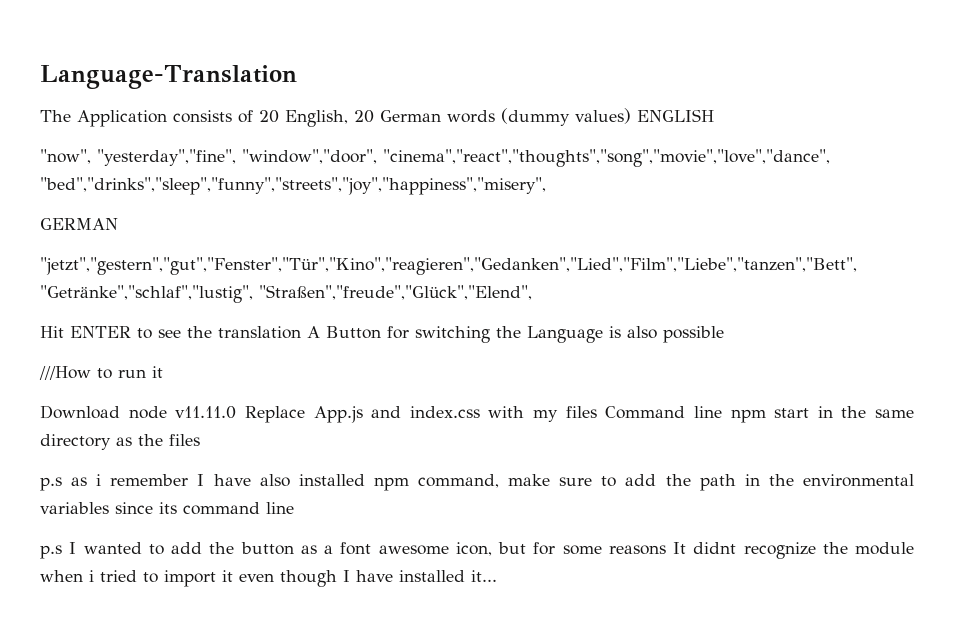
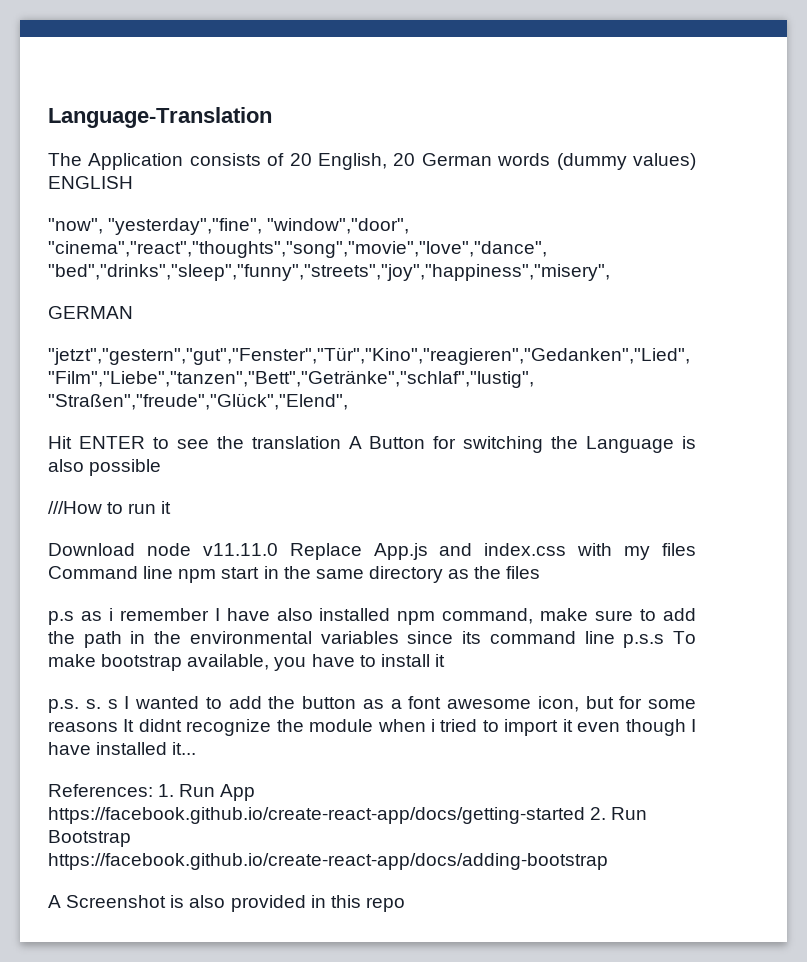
[40,545,62,559] // p.s -> [623,631,697,648] [48,654,445,671] [48,699,118,713] p.s.s To make bootstrap available, you have to install it // p.s. s. s
(497, 576) none -> [48,784,256,801] [48,807,648,824] [48,830,131,847] [48,853,608,870] [48,895,405,912] // References: 1. Run App https://facebook.github.io/create-react-app/docs/getting-started 2. Run Bootstrap https://facebook.github.io/create-react-app/docs/adding-bootstrap // A Screenshot is also provided in this repo

